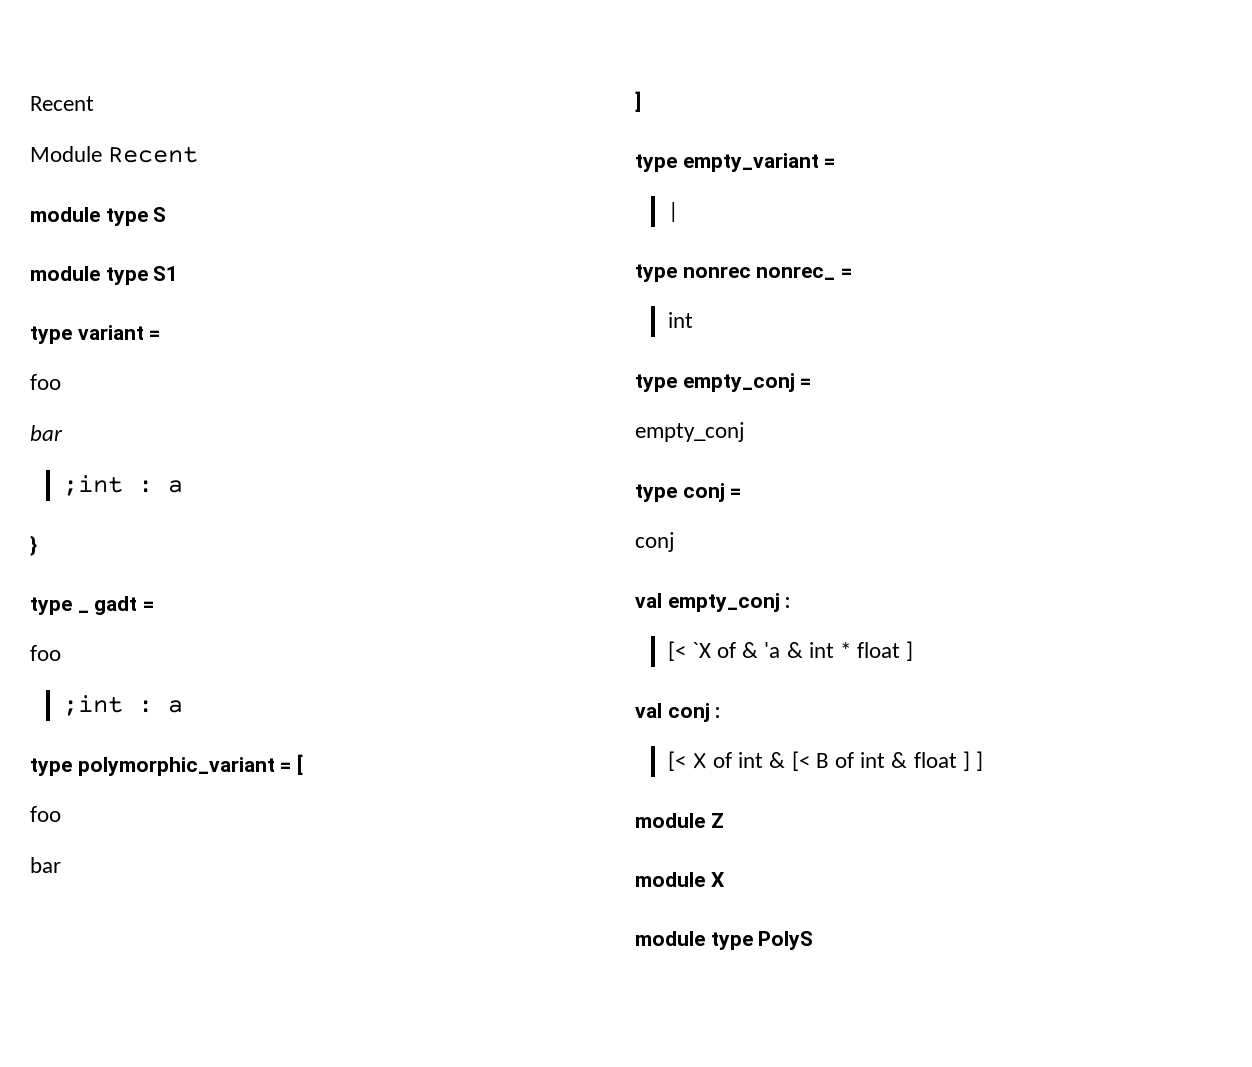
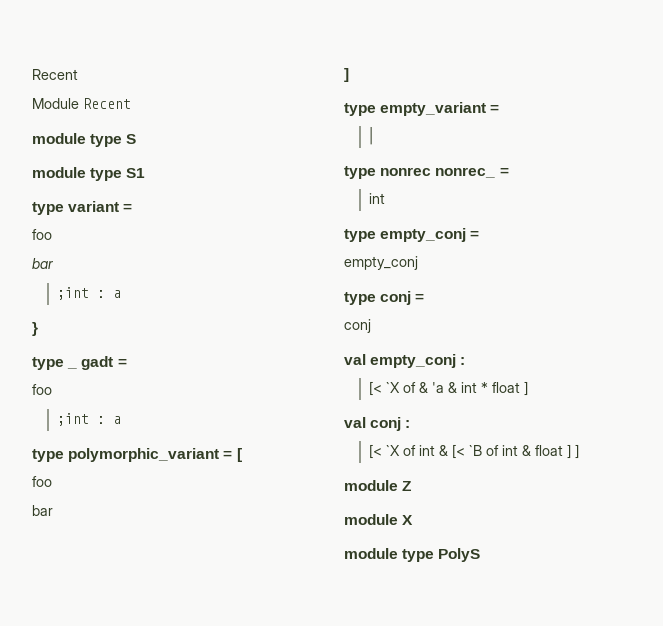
[691,752,707,769] X -> [386,445,401,456] `X
[815,753,829,768] B -> [469,445,483,456] `B

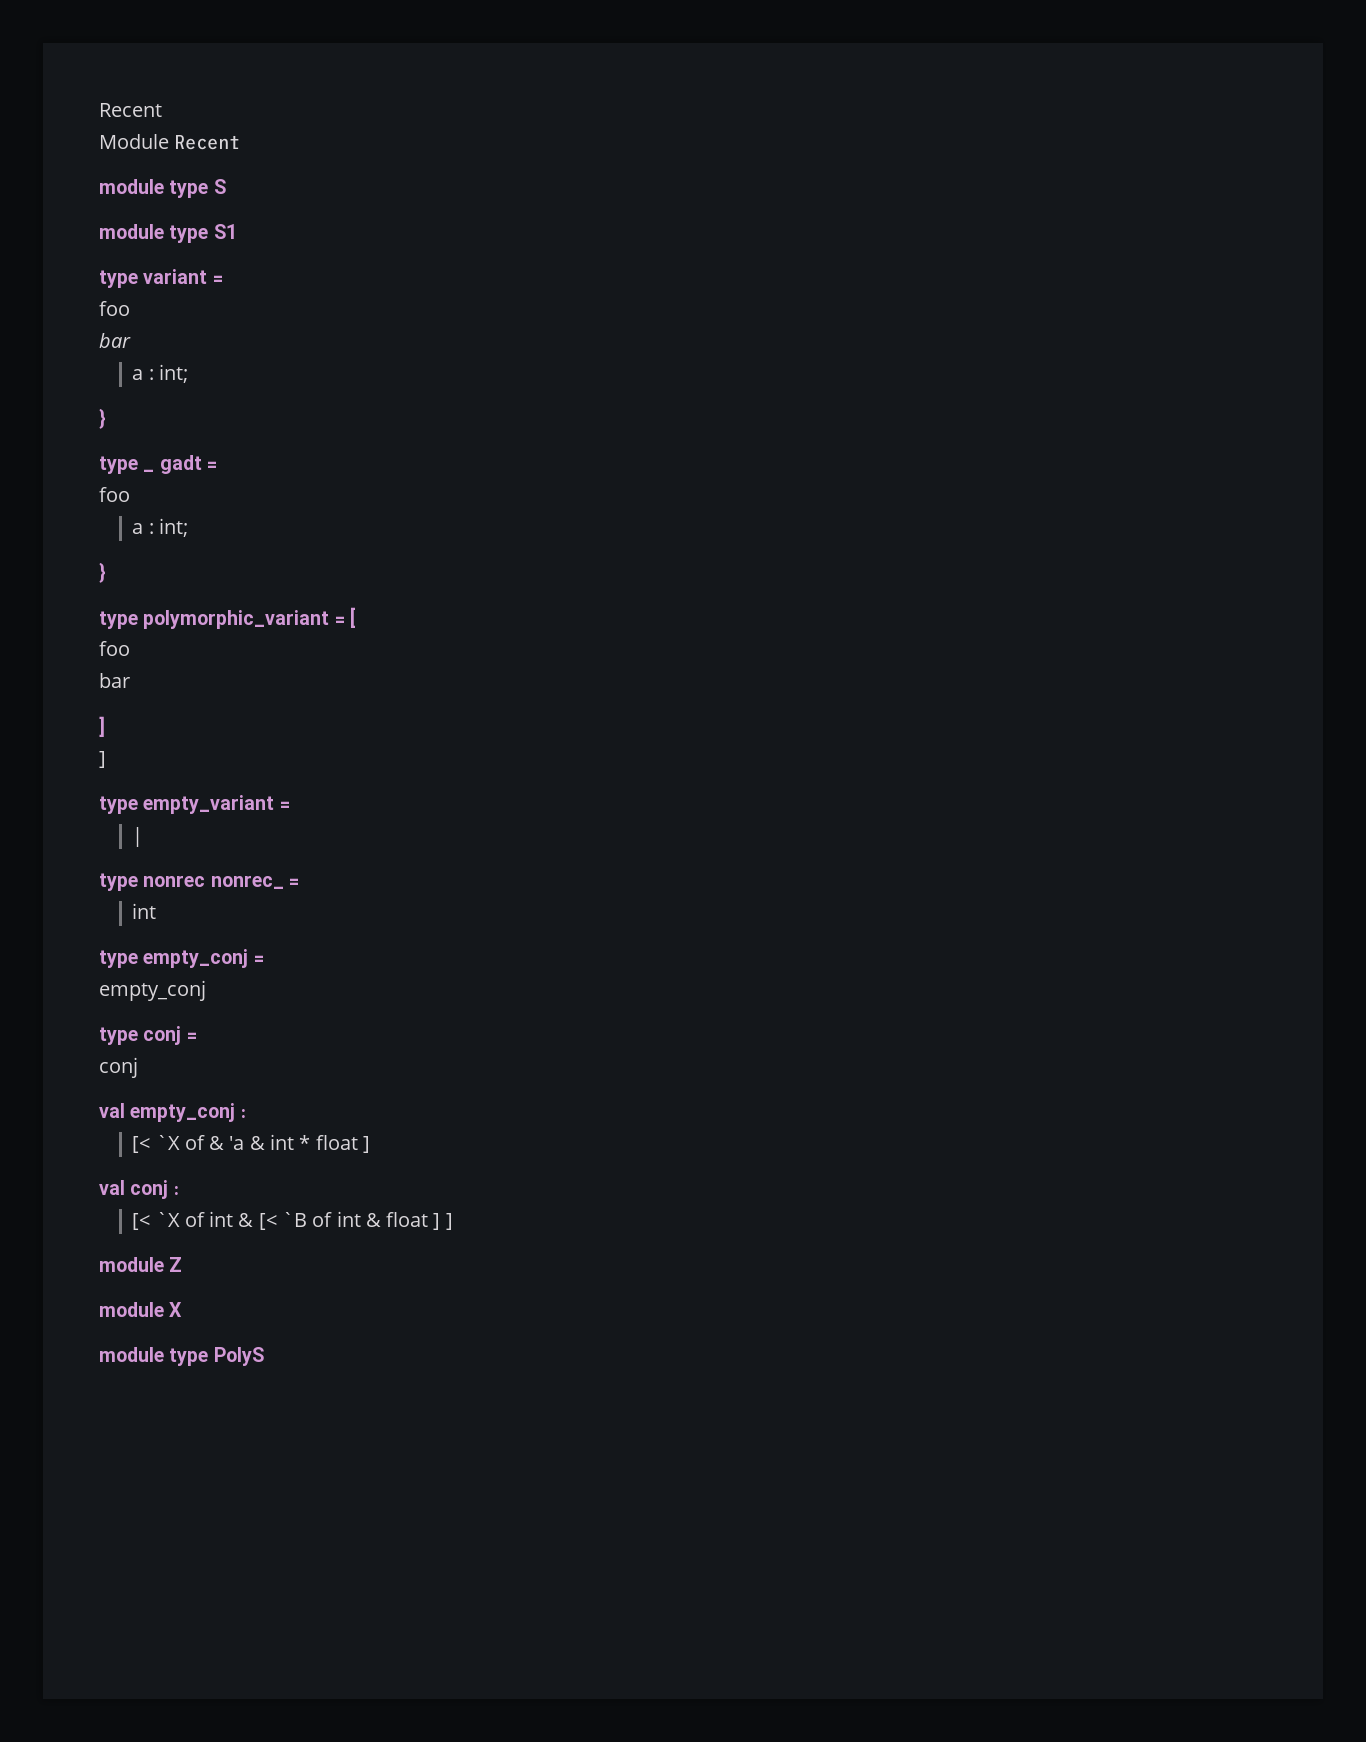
[57,287,122,300] ;int : a -> [132,364,188,383] a : int;
[57,413,122,426] ;int : a -> [132,518,188,537] [99,562,106,583] a : int; // }
(349, 75) none -> [99,751,106,768] // ]

